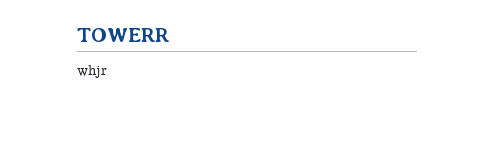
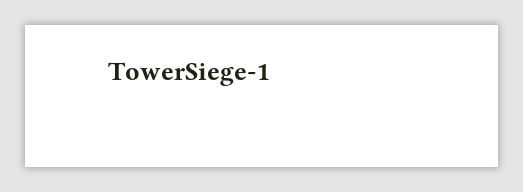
[77,28,169,42] [77,65,107,78] TOWERR // whjr -> [108,62,270,86] TowerSiege-1

